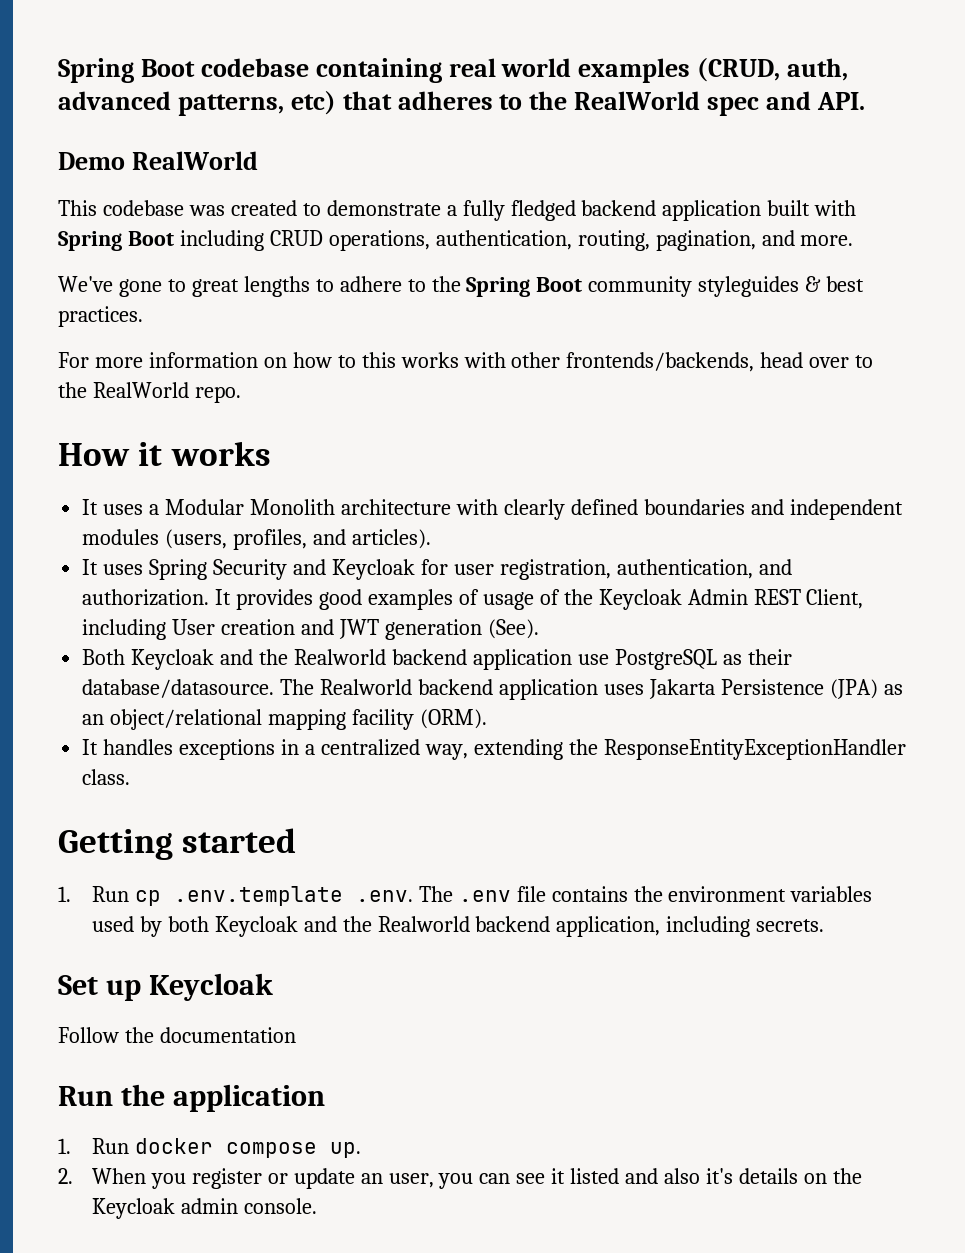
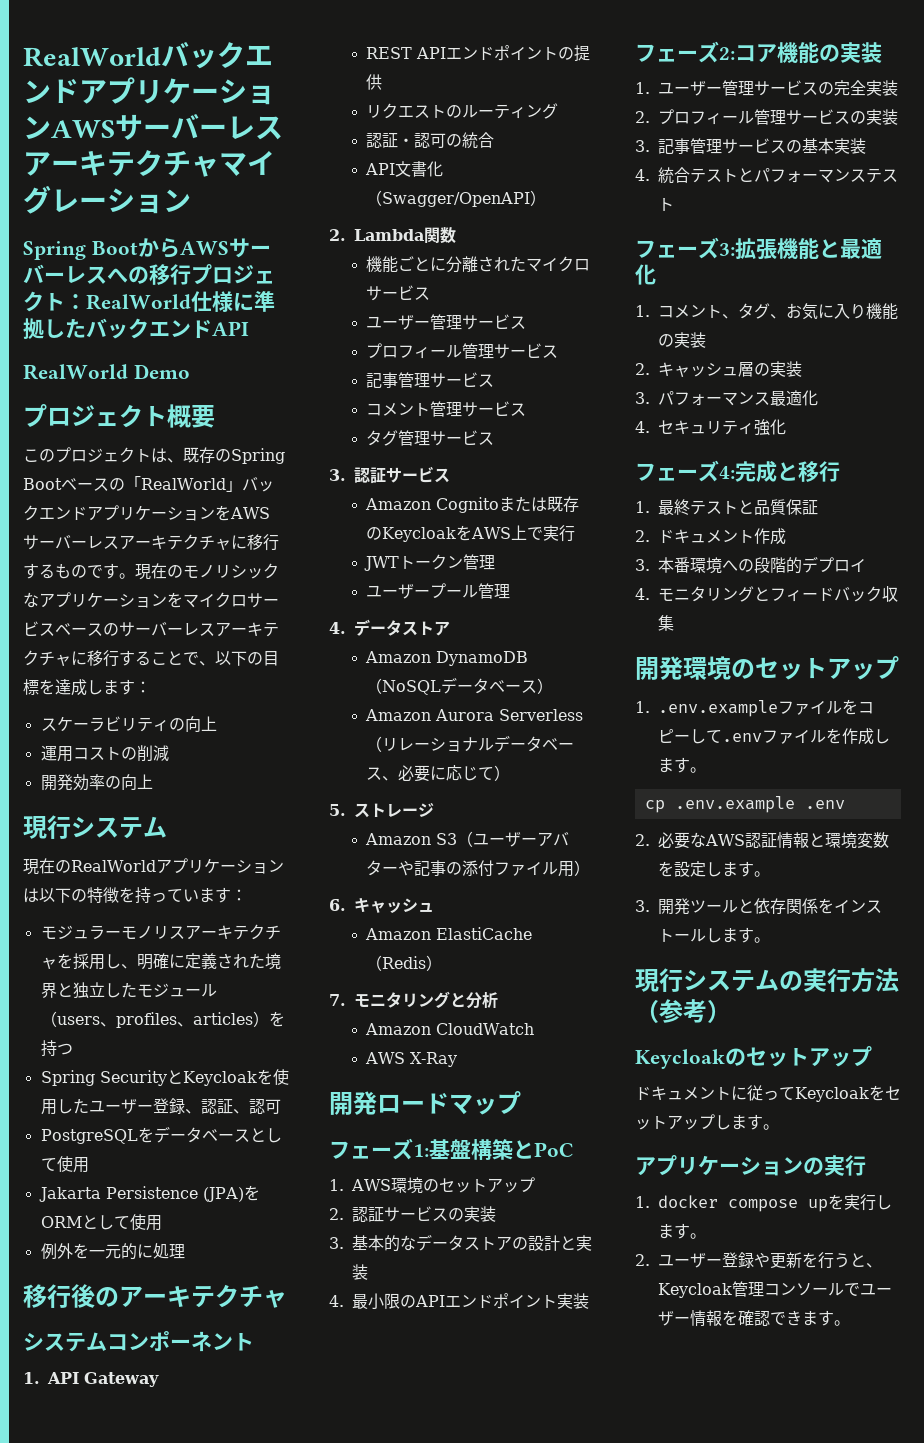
[58,58,849,83] [58,91,865,116] [58,151,258,170] [58,200,857,221] [58,230,854,251] [58,276,865,297] [58,306,143,327] [58,352,874,372] [58,382,241,403] [58,441,271,466] [82,499,903,520] [82,529,431,550] [82,559,792,580] [82,589,864,610] [82,619,539,640] [82,649,792,670] [82,679,903,700] [82,709,487,730] [82,739,906,760] [82,769,131,785] [58,828,297,860] [58,886,873,906] [91,916,825,937] [58,973,273,1001] [58,1027,296,1043] [58,1084,325,1112] [58,1138,361,1158] [58,1168,862,1189] [91,1198,317,1219] Spring Boot codebase containing real world examples (CRUD, auth, advanced patterns, etc) that adheres to the RealWorld spec and API. // Demo RealWorld // This codebase was created to demonstrate a fully fledged backend application built with Spring Boot including CRUD operations, authentication, routing, pagination, and more. // We've gone to great lengths to adhere to the Spring Boot community styleguides & best practices. // For more information on how to this works with other frontends/backends, head over to the RealWorld repo. // How it works // It uses a Modular Monolith architecture with clearly defined boundaries and independent modules (users, profiles, and articles). // It uses Spring Security and Keycloak for user registration, authentication, and authorization. It provides good examples of usage of the Keycloak Admin REST Client, including User creation and JWT generation (See). // Both Keycloak and the Realworld backend application use PostgreSQL as their database/datasource. The Realworld backend application uses Jakarta Persistence (JPA) as an object/relational mapping facility (ORM). // It handles exceptions in a centralized way, extending the ResponseEntityExceptionHandler class. // Getting started // 1. Run cp .env.template .env. The .env file contains the environment variables used by both Keycloak and the Realworld backend application, including secrets. // Set up Keycloak // Follow the documentation // Run the application // 1. Run docker compose up. // 2. When you register or update an user, you can see it listed and also it's details on the Keycloak admin console. -> [23,42,273,69] [23,77,275,105] [23,114,283,140] [23,150,275,177] [23,185,191,214] [23,238,271,260] [23,264,275,285] [23,291,275,312] [23,318,249,340] [23,364,190,380] [23,404,215,428] [23,447,285,464] [23,476,274,492] [23,505,270,521] [23,534,279,551] [23,563,279,580] [23,592,279,608] [23,621,279,637] [23,650,279,667] [23,679,151,696] [40,716,217,732] [40,745,169,762] [40,774,153,791] [23,815,167,839] [23,858,284,875] [23,887,247,904] [40,924,281,940] [40,953,281,970] [40,982,217,999] [40,1011,285,1028] [40,1040,73,1057] [40,1069,289,1086] [40,1098,281,1115] [40,1126,282,1144] [40,1156,89,1173] [38,1185,260,1202] [40,1214,162,1231] [40,1243,185,1260] [23,1284,287,1308] [23,1331,254,1352] [23,1372,159,1387] [366,45,591,62] [366,74,383,90] [366,103,559,119] [366,132,495,149] [365,161,444,177] [366,190,547,207] [329,227,456,244] [366,256,591,273] [366,285,431,301] [366,314,527,330] [366,343,559,359] [366,372,495,388] [366,401,527,417] [366,430,495,446] [329,466,450,484] [365,496,580,513] [366,525,576,542] [364,554,496,571] [366,583,511,599] [329,619,450,636] [365,651,529,666] [366,677,554,695] [365,709,584,721] [366,735,575,752] [366,765,511,782] [329,803,434,818] [365,831,570,847] [366,860,591,877] [329,898,434,913] [365,927,533,940] [366,955,443,971] [329,991,498,1009] [365,1023,535,1035] [365,1052,458,1067] [329,1091,521,1115] [329,1138,574,1160] [329,1177,535,1194] [329,1206,496,1222] [329,1234,592,1252] [352,1264,368,1280] [329,1293,589,1310] [635,41,882,63] [635,80,898,96] [635,109,898,125] [635,138,866,154] [635,167,898,184] [658,198,674,211] [635,237,882,260] [635,264,656,285] [635,303,898,320] [658,332,706,348] [635,361,802,377] [635,390,818,406] [635,419,786,436] [635,460,840,483] [635,499,818,515] [635,528,786,545] [635,556,866,574] [635,586,898,602] [658,615,674,631] [635,656,899,680] [635,699,874,717] [658,728,890,745] [658,757,706,773] [644,796,845,813] [635,832,889,849] [658,861,770,877] [635,898,882,915] [658,927,770,943] [635,968,899,992] [635,999,731,1023] [635,1046,872,1069] [635,1085,901,1102] [635,1114,779,1130] [635,1155,866,1176] [635,1194,892,1212] [658,1223,706,1239] [635,1252,882,1269] [658,1281,892,1298] [658,1310,850,1327] RealWorldバックエンドアプリケーションAWSサーバーレスアーキテクチャマイグレーション // Spring BootからAWSサーバーレスへの移行プロジェクト：RealWorld仕様に準拠したバックエンドAPI // RealWorld Demo // プロジェクト概要 // このプロジェクトは、既存のSpring Bootベースの「RealWorld」バックエンドアプリケーションをAWSサーバーレスアーキテクチャに移行するものです。現在のモノリシックなアプリケーションをマイクロサービスベースのサーバーレスアーキテクチャに移行することで、以下の目標を達成します： // スケーラビリティの向上 // 運用コストの削減 // 開発効率の向上 // 現行システム // 現在のRealWorldアプリケーションは以下の特徴を持っています： // モジュラーモノリスアーキテクチャを採用し、明確に定義された境界と独立したモジュール（users、profiles、articles）を持つ // Spring SecurityとKeycloakを使用したユーザー登録、認証、認可 // PostgreSQLをデータベースとして使用 // Jakarta Persistence (JPA)をORMとして使用 // 例外を一元的に処理 // 移行後のアーキテクチャ // システムコンポーネント // 1. API Gateway // REST APIエンドポイントの提供 // リクエストのルーティング // 認証・認可の統合 // API文書化（Swagger/OpenAPI） // 2. Lambda関数 // 機能ごとに分離されたマイクロサービス // ユーザー管理サービス // プロフィール管理サービス // 記事管理サービス // コメント管理サービス // タグ管理サービス // 3.認証サービス // Amazon Cognitoまたは既存のKeycloakをAWS上で実行 // JWTトークン管理 // ユーザープール管理 // 4.データストア // Amazon DynamoDB（NoSQLデータベース） // Amazon Aurora Serverless（リレーショナルデータベース、必要に応じて） // 5.ストレージ // Amazon S3（ユーザーアバターや記事の添付ファイル用） // 6.キャッシュ // Amazon ElastiCache（Redis） // 7.モニタリングと分析 // Amazon CloudWatch // AWS X-Ray // 開発ロードマップ // フェーズ1:基盤構築とPoC // 1. AWS環境のセットアップ // 2.認証サービスの実装 // 3.基本的なデータストアの設計と実装 // 4.最小限のAPIエンドポイント実装 // フェーズ2:コア機能の実装 // 1.ユーザー管理サービスの完全実装 // 2.プロフィール管理サービスの実装 // 3.記事管理サービスの基本実装 // 4.統合テストとパフォーマンステスト // フェーズ3:拡張機能と最適化 // 1.コメント、タグ、お気に入り機能の実装 // 2.キャッシュ層の実装 // 3.パフォーマンス最適化 // 4.セキュリティ強化 // フェーズ4:完成と移行 // 1.最終テストと品質保証 // 2.ドキュメント作成 // 3.本番環境への段階的デプロイ // 4.モニタリングとフィードバック収集 // 開発環境のセットアップ // 1. .env.exampleファイルをコピーして.envファイルを作成します。 // cp .env.example .env // 2.必要なAWS認証情報と環境変数を設定します。 // 3.開発ツールと依存関係をインストールします。 // 現行システムの実行方法（参考） // Keycloakのセットアップ // ドキュメントに従ってKeycloakをセットアップします。 // アプリケーションの実行 // 1. docker compose upを実行します。 // 2.ユーザー登録や更新を行うと、Keycloak管理コンソールでユーザー情報を確認できます。

